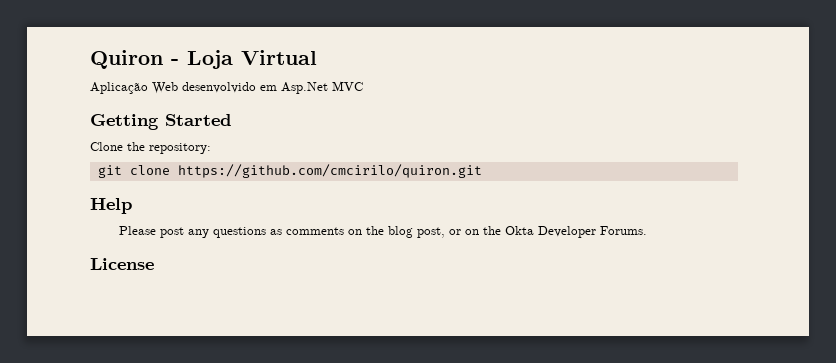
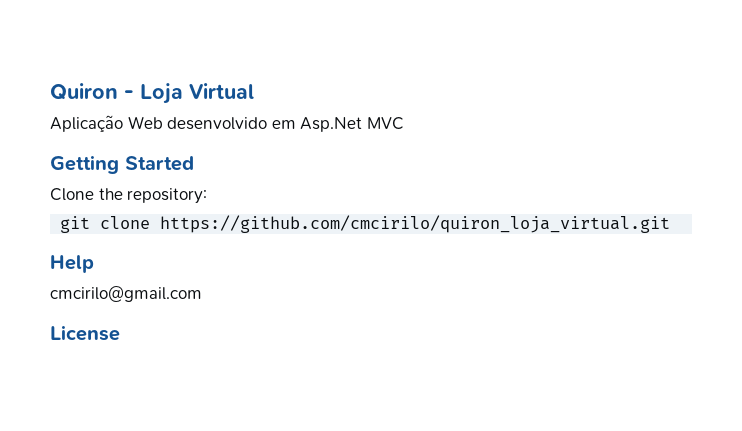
[177,164,482,178] https://github.com/cmcirilo/quiron.git -> [160,215,671,233] https://github.com/cmcirilo/quiron_loja_virtual.git
[118,226,647,238] Please post any questions as comments on the blog post, or on the Okta Developer Forums. -> [50,286,202,302] cmcirilo@gmail.com

